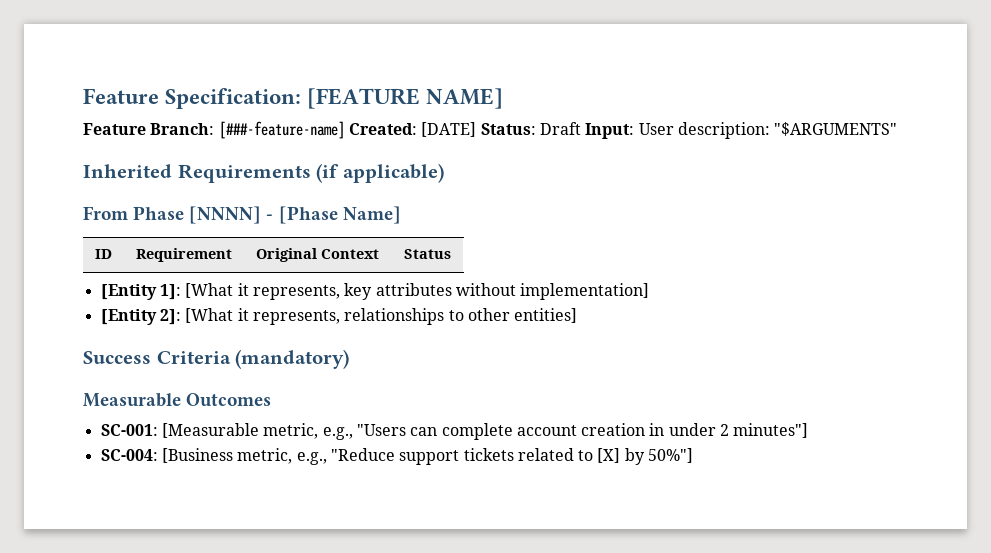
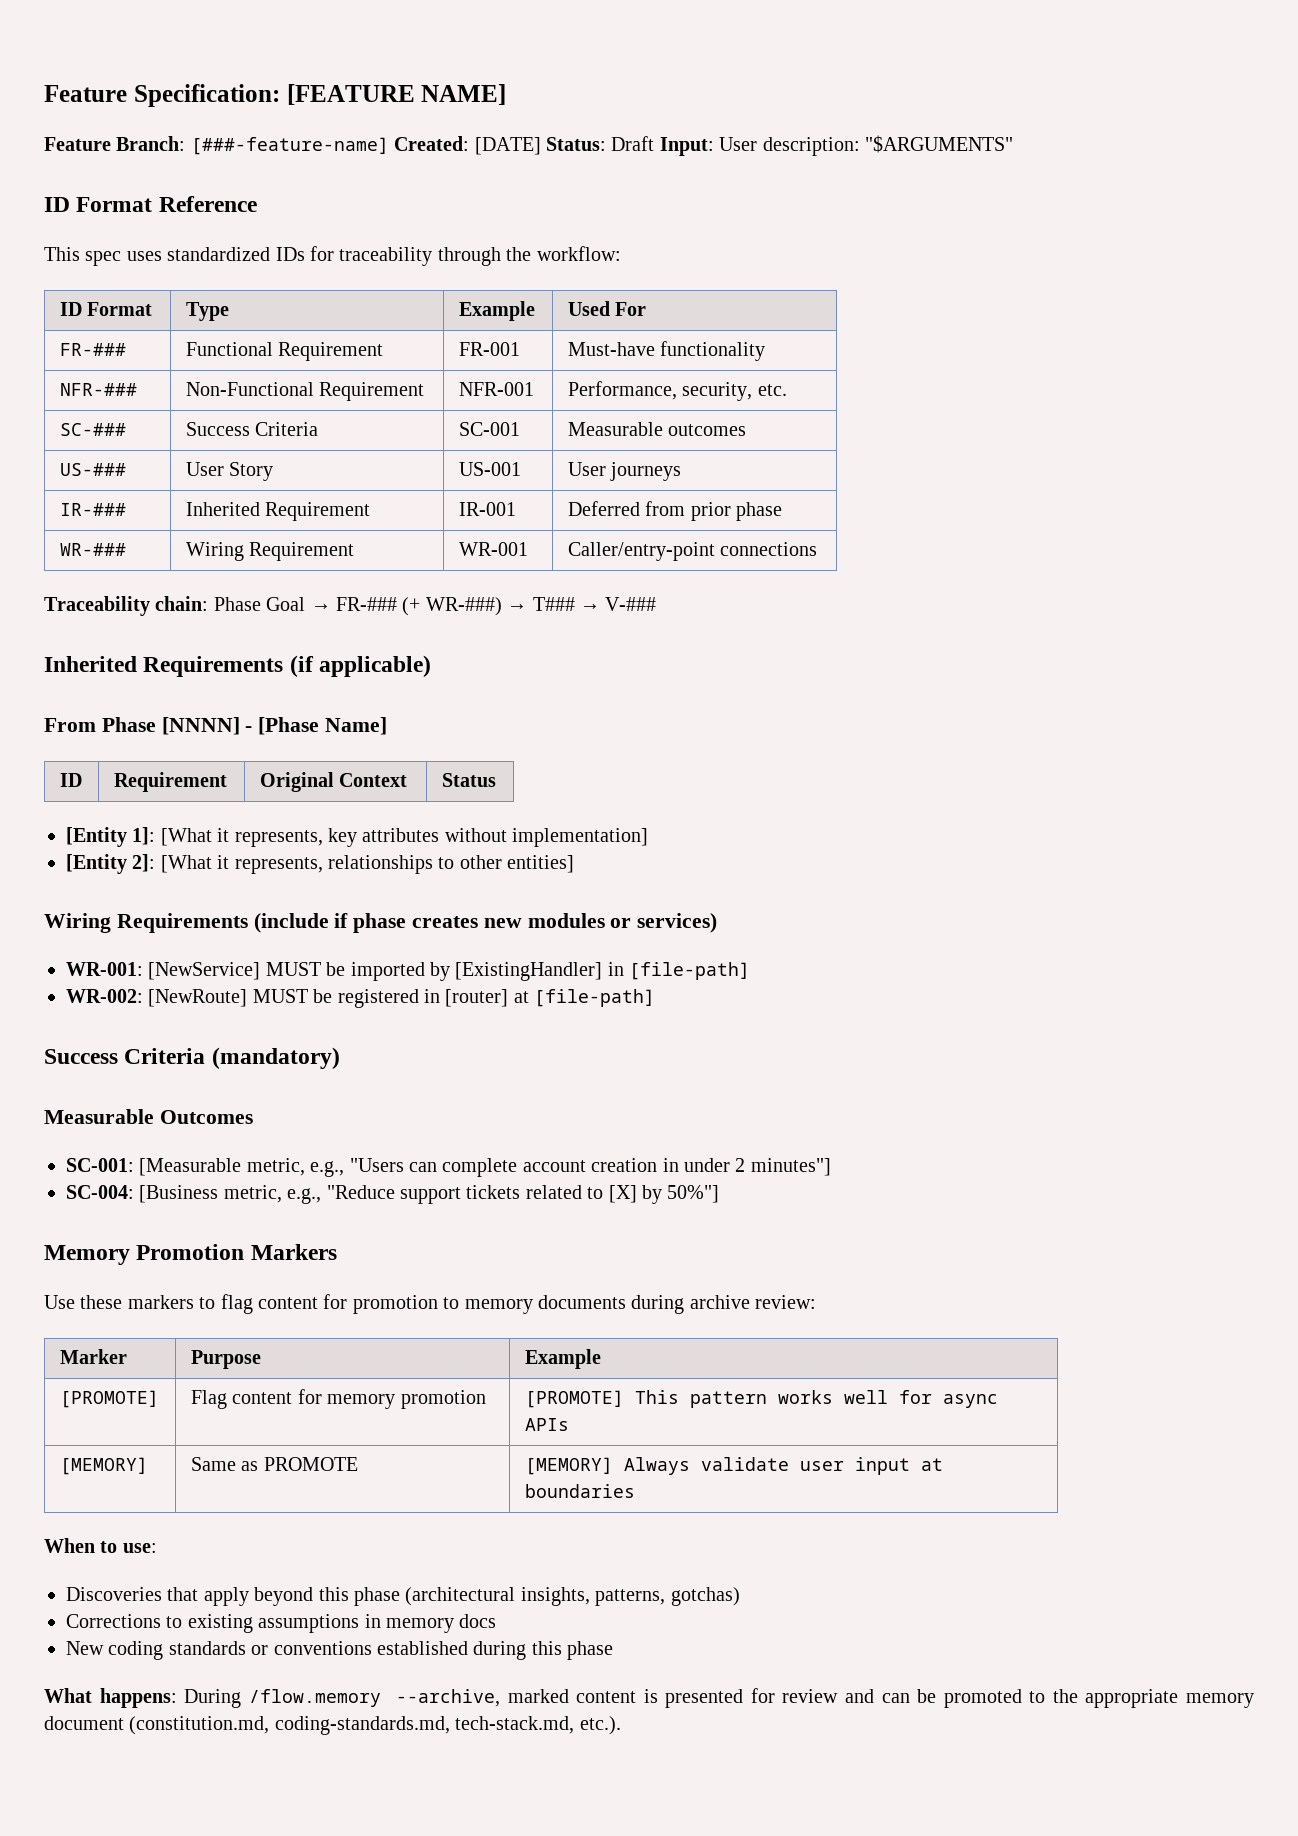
(898, 129) none -> [44,196,257,212] [44,246,621,266] [59,302,153,316] [185,302,229,321] [458,301,535,321] [567,301,647,316] [59,343,126,356] [185,342,384,361] [458,342,520,356] [567,341,766,361] [59,383,137,396] [185,382,425,401] [458,382,534,396] [567,381,787,401] [59,423,126,436] [185,422,319,436] [458,422,520,436] [567,422,747,436] [59,463,126,476] [185,462,274,481] [458,462,521,476] [567,462,682,481] [59,503,126,516] [185,502,371,521] [458,502,516,516] [567,501,783,521] [59,543,126,556] [185,542,355,561] [458,542,528,556] [567,542,818,561] [44,596,657,616] // ID Format Reference // This spec uses standardized IDs for traceability through the workflow: // ID Format | Type | Example | Used For // FR-### | Functional Requirement | FR-001 | Must-have functionality // NFR-### | Non-Functional Requirement | NFR-001 | Performance, security, etc. // SC-### | Success Criteria | SC-001 | Measurable outcomes // US-### | User Story | US-001 | User journeys // IR-### | Inherited Requirement | IR-001 | Deferred from prior phase // WR-### | Wiring Requirement | WR-001 | Caller/entry-point connections // Traceability chain: Phase Goal → FR-### (+ WR-###) → T### → V-###
(578, 315) none -> [44,913,718,933] [66,962,751,981] [66,989,656,1008] // Wiring Requirements (include if phase creates new modules or services) // WR-001: [NewService] MUST be imported by [ExistingHandler] in [file-path] // WR-002: [NewRoute] MUST be registered in [router] at [file-path]
(694, 455) none -> [44,1244,337,1265] [44,1294,817,1314] [59,1349,127,1364] [190,1350,261,1369] [524,1349,601,1369] [59,1390,159,1408] [190,1389,486,1409] [524,1390,998,1408] [524,1418,569,1431] [59,1457,148,1475] [190,1457,358,1471] [524,1457,943,1475] [524,1484,635,1498] [44,1538,157,1553] [66,1587,740,1606] [66,1614,497,1633] [66,1641,614,1660] [44,1688,1255,1708] [44,1716,621,1735] // Memory Promotion Markers // Use these markers to flag content for promotion to memory documents during archive review: // Marker | Purpose | Example // [PROMOTE] | Flag content for memory promotion | [PROMOTE] This pattern works well for async APIs // [MEMORY] | Same as PROMOTE | [MEMORY] Always validate user input at boundaries // When to use: // Discoveries that apply beyond this phase (architectural insights, patterns, gotchas) // Corrections to existing assumptions in memory docs // New coding standards or conventions established during this phase // What happens: During /flow.memory --archive, marked content is presented for review and can be promoted to the appropriate memory document (constitution.md, coding-standards.md, tech-stack.md, etc.).

